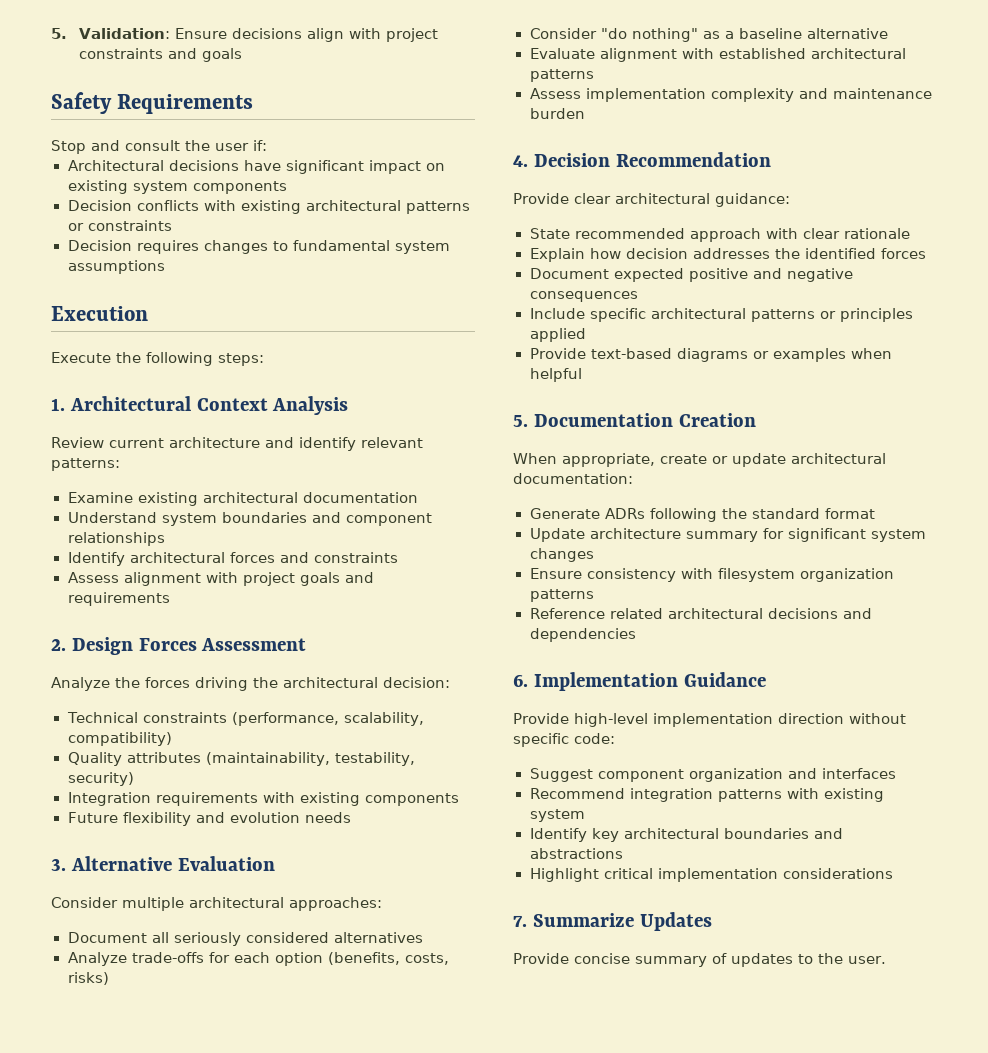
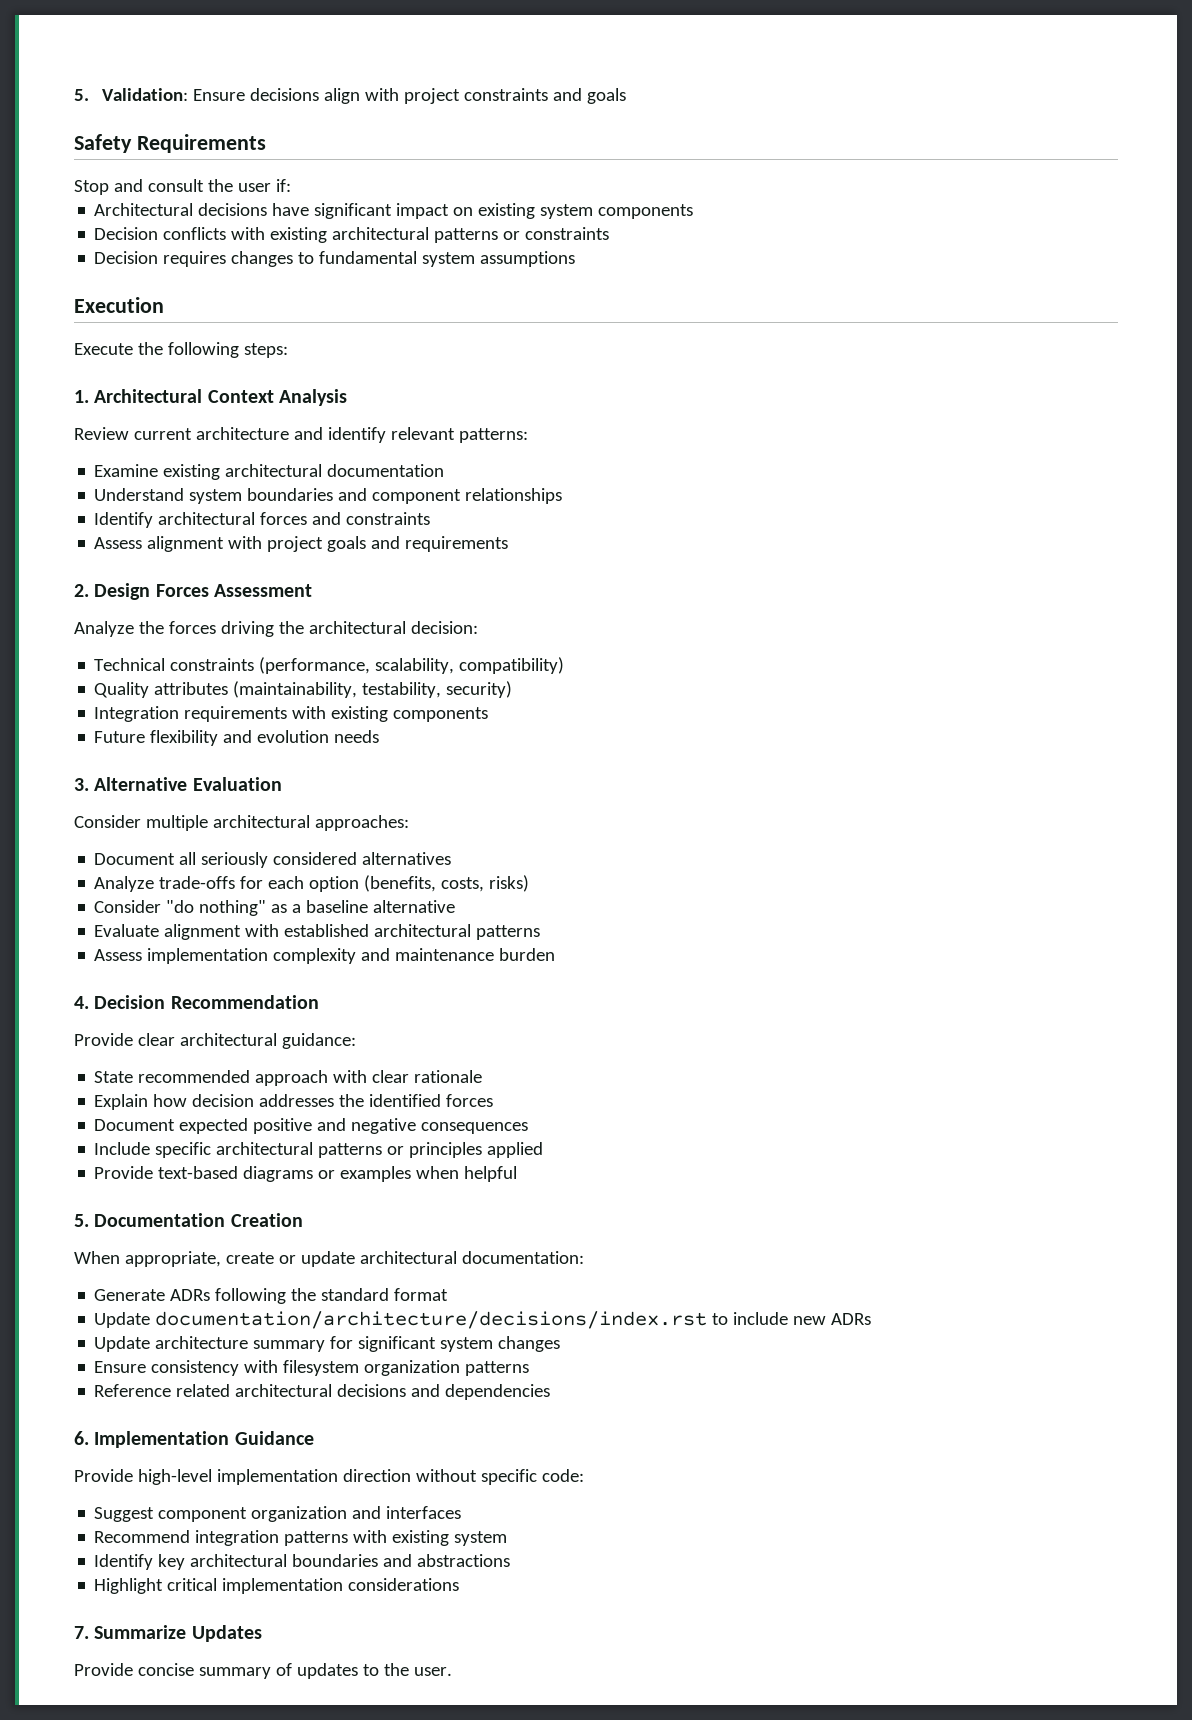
(875, 513) none -> [94,1311,872,1329] // Update documentation/architecture/decisions/index.rst to include new ADRs

